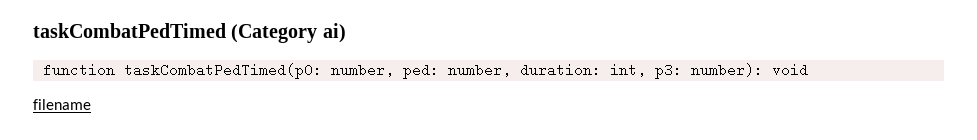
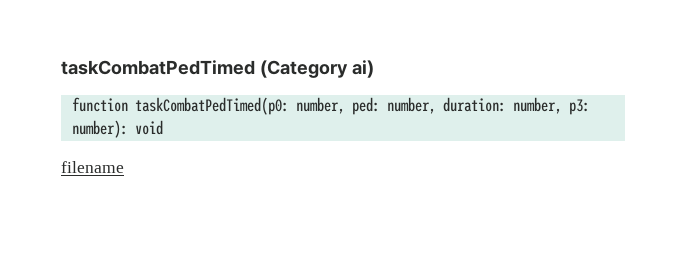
[609,63,646,77] int, -> [512,97,562,114] number,

